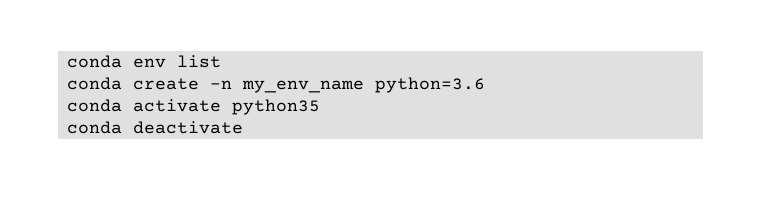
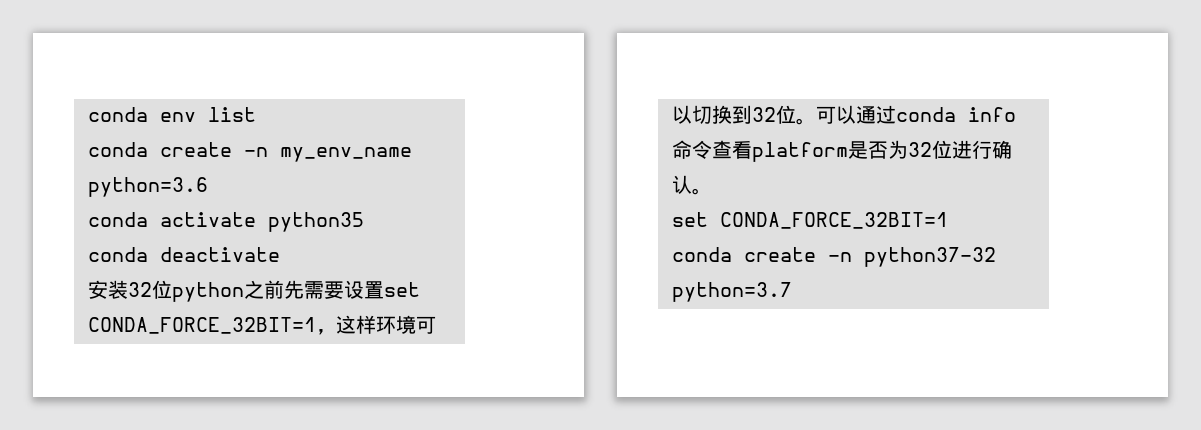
(244, 127) none -> [87,280,420,302] [87,315,436,335] [671,105,1016,125] [671,140,1012,162] [671,175,712,195] [671,212,948,229] [671,247,996,267] [671,282,792,302] // 安装32位python之前先需要设置set CONDA_FORCE_32BIT=1，这样环境可以切换到32位。可以通过conda info命令查看platform是否为32位进行确认。 // set CONDA_FORCE_32BIT=1 // conda create -n python37-32 python=3.7

